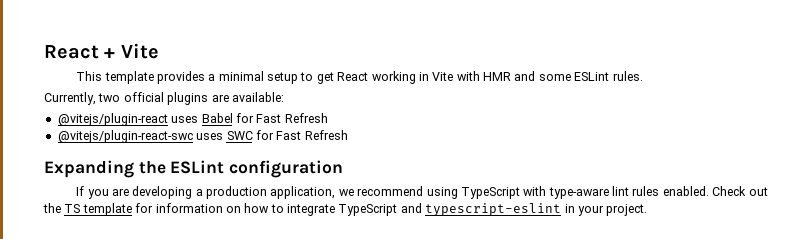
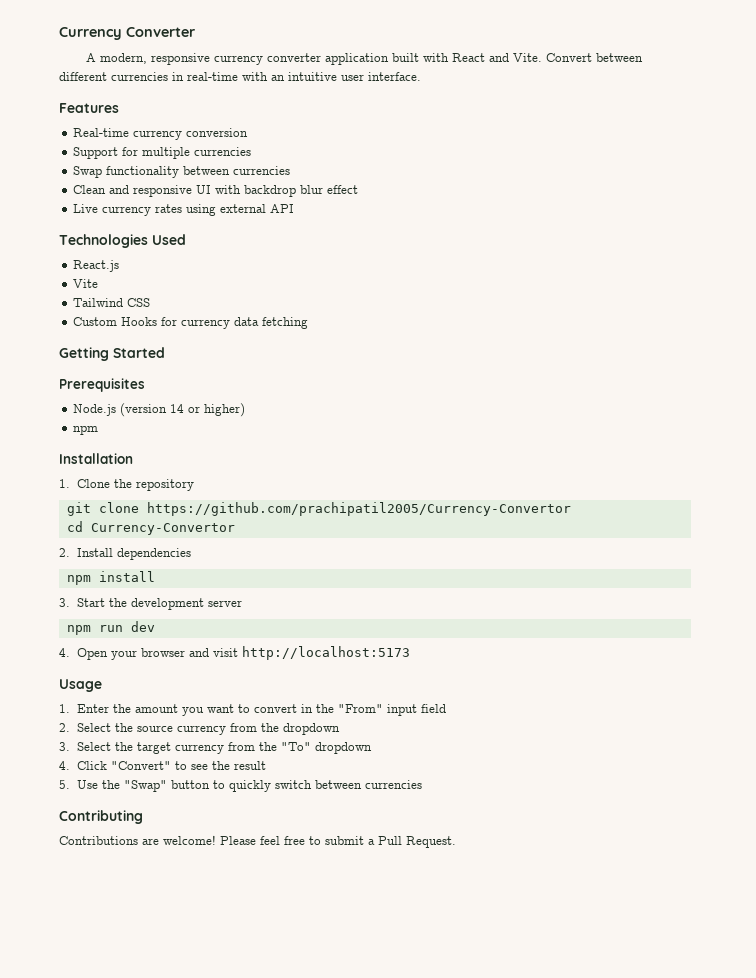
[44,43,159,59] [76,71,643,84] [44,92,284,105] [57,113,328,126] [57,130,348,143] [44,160,344,178] [76,186,768,199] [43,203,648,216] React + Vite // This template provides a minimal setup to get React working in Vite with HMR and some ESLint rules. // Currently, two official plugins are available: // @vitejs/plugin-react uses Babel for Fast Refresh // @vitejs/plugin-react-swc uses SWC for Fast Refresh // Expanding the ESLint configuration // If you are developing a production application, we recommend using TypeScript with type-aware lint rules enabled. Check out the TS template for information on how to integrate TypeScript and typescript-eslint in your project. -> [59,27,195,40] [86,53,644,65] [59,72,421,81] [59,103,119,113] [73,128,249,140] [73,147,252,159] [73,166,291,178] [73,185,359,197] [73,204,295,216] [59,234,186,248] [73,260,120,272] [73,279,99,288] [73,298,151,307] [73,317,309,329] [59,347,165,361] [59,378,145,392] [73,403,246,417] [73,425,99,435] [59,453,133,464] [59,479,194,491] [66,502,571,516] [66,521,235,535] [59,548,191,560] [66,571,155,585] [59,598,242,610] [66,621,155,635] [59,646,410,660] [59,679,102,692] [59,704,446,716] [59,723,340,735] [59,742,372,754] [59,761,266,770] [59,780,422,792] [59,810,143,824] [59,835,456,848] Currency Converter // A modern, responsive currency converter application built with React and Vite. Convert between different currencies in real-time with an intuitive user interface. // Features // Real-time currency conversion // Support for multiple currencies // Swap functionality between currencies // Clean and responsive UI with backdrop blur effect // Live currency rates using external API // Technologies Used // React.js // Vite // Tailwind CSS // Custom Hooks for currency data fetching // Getting Started // Prerequisites // Node.js (version 14 or higher) // npm // Installation // 1. Clone the repository // git clone https://github.com/prachipatil2005/Currency-Convertor // cd Currency-Convertor // 2. Install dependencies // npm install // 3. Start the development server // npm run dev // 4. Open your browser and visit http://localhost:5173 // Usage // 1. Enter the amount you want to convert in the "From" input field // 2. Select the source currency from the dropdown // 3. Select the target currency from the "To" dropdown // 4. Click "Convert" to see the result // 5. Use the "Swap" button to quickly switch between currencies // Contributing // Contributions are welcome! Please feel free to submit a Pull Request.

